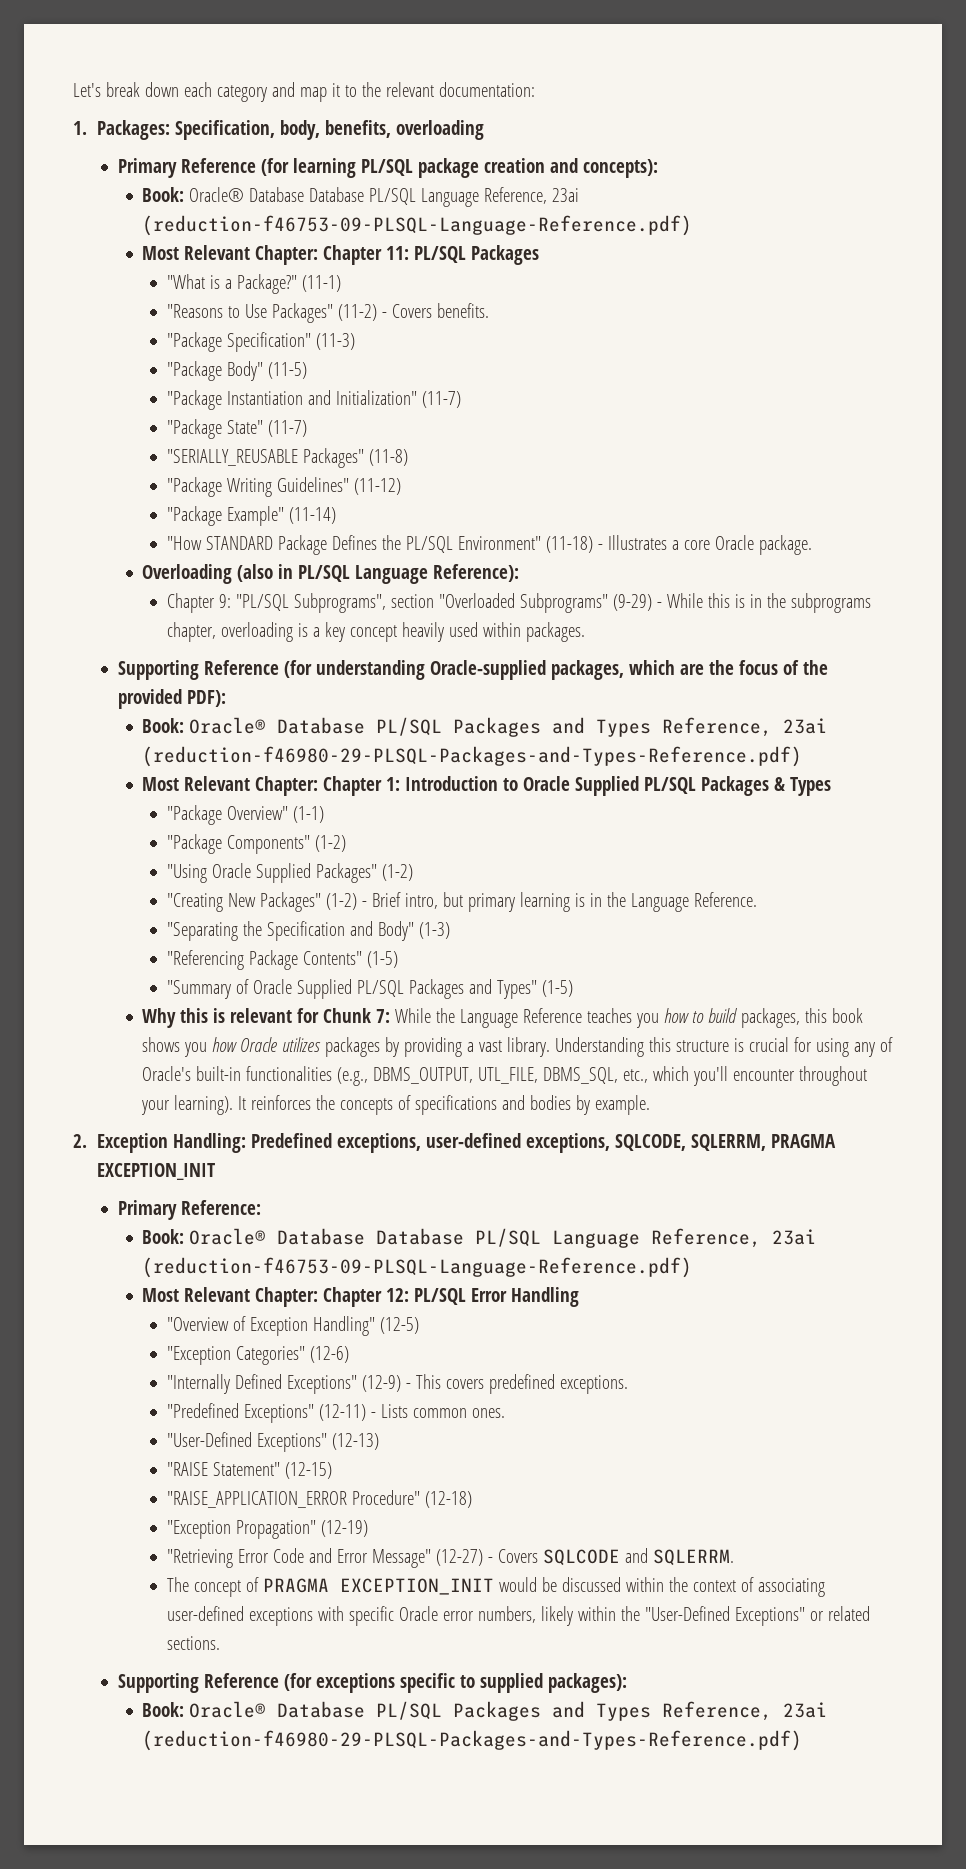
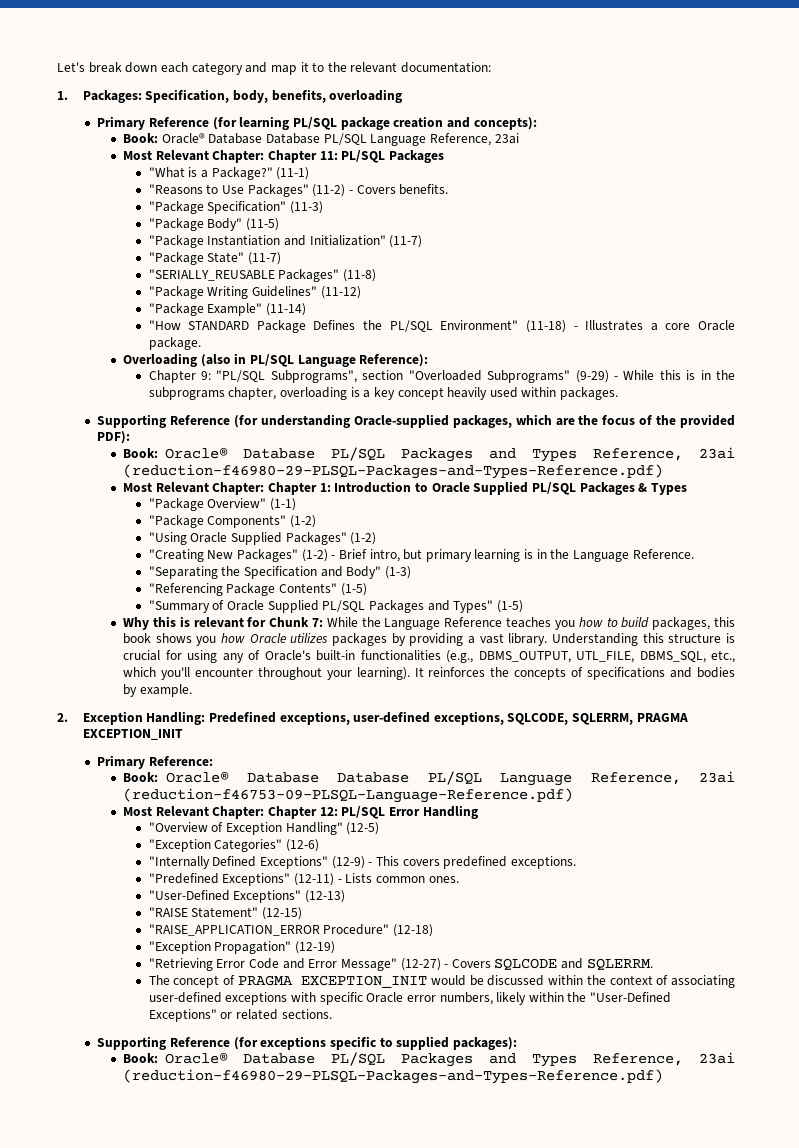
[142,215,693,236] (reduction-f46753-09-PLSQL-Language-Reference.pdf) -> (519, 138) none

